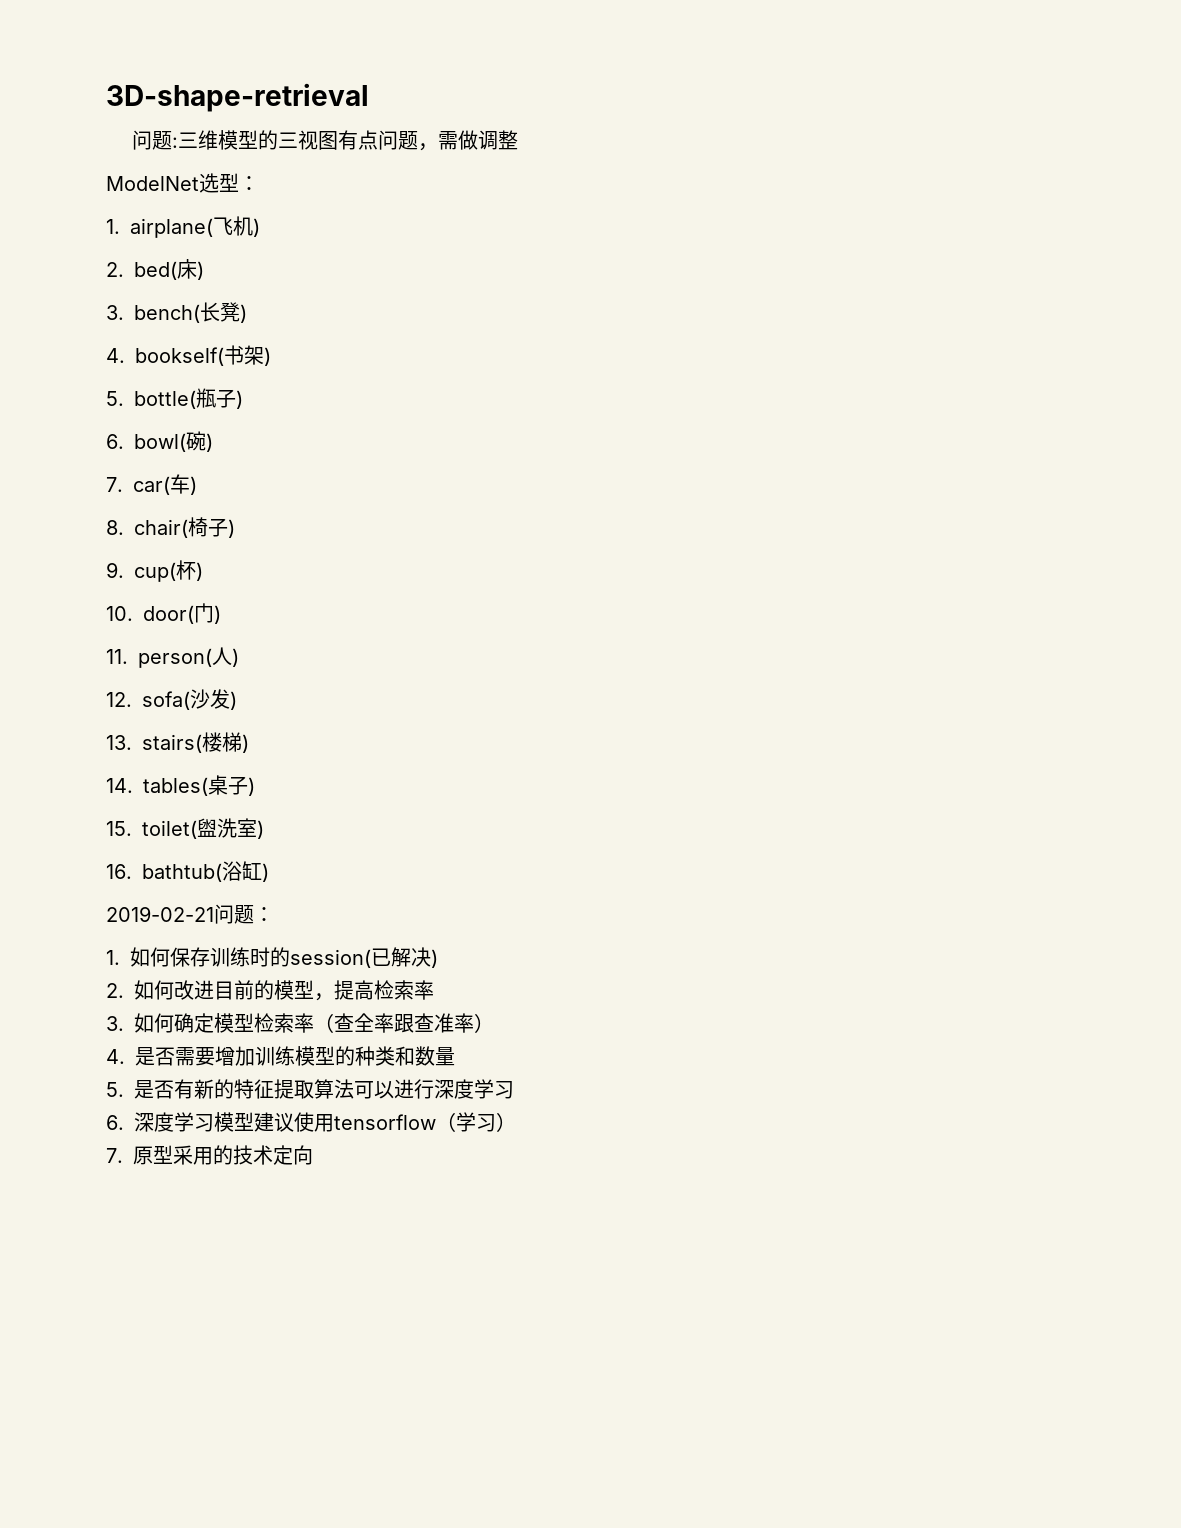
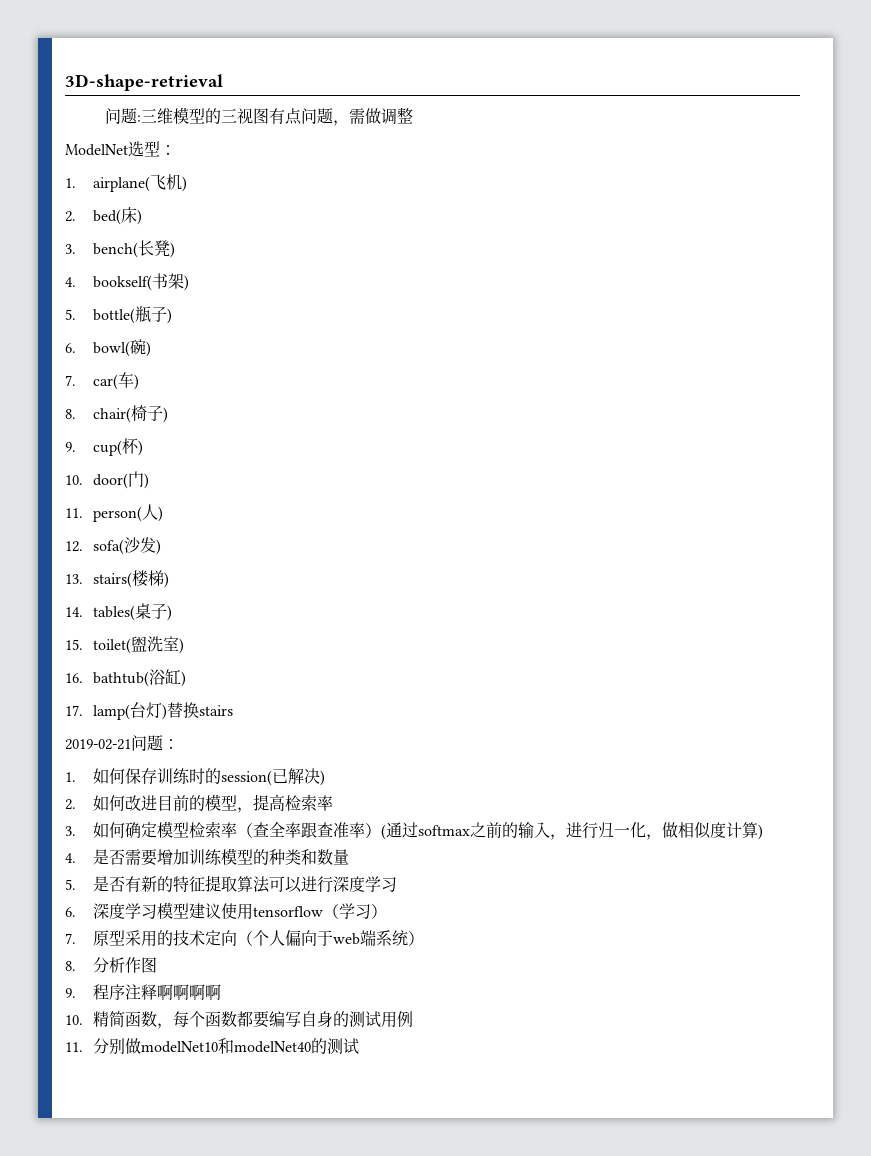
(269, 872) none -> [65,702,233,720] // 17. lamp(台灯)替换stairs
(494, 1023) none -> [380,822,763,840] (通过softmax之前的输入，进行归一化，做相似度计算)
(313, 1155) none -> [236,930,424,946] [65,957,157,973] [65,984,221,1000] [65,1011,413,1029] [65,1038,359,1054] （个人偏向于web端系统） // 8.分析作图 // 9.程序注释啊啊啊啊 // 10.精简函数，每个函数都要编写自身的测试用例 // 11.分别做modelNet10和modelNet40的测试

